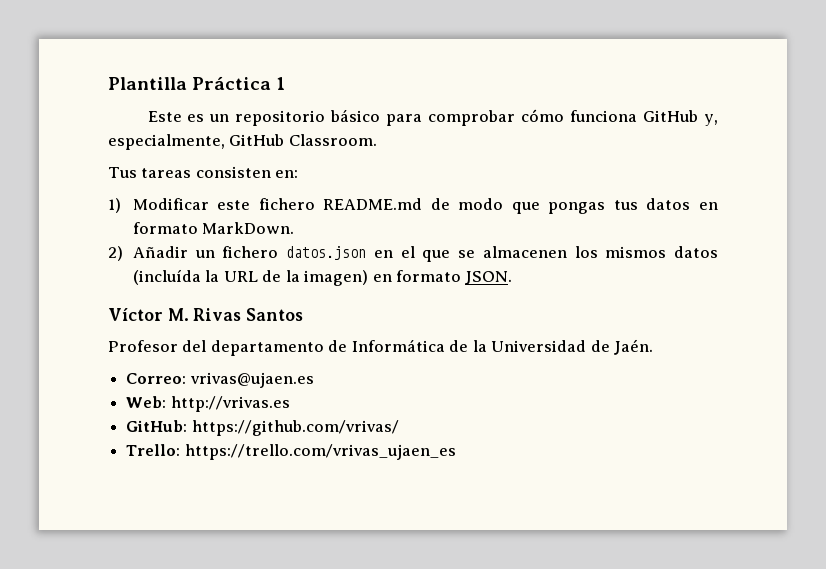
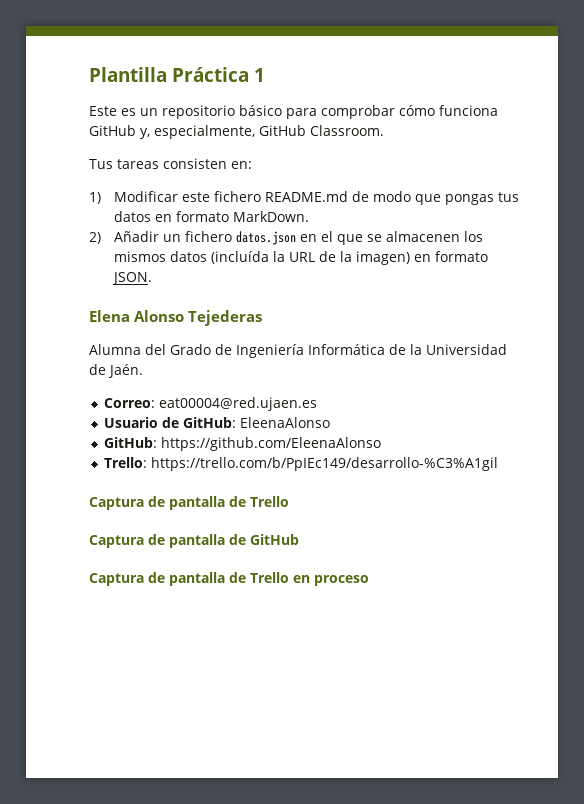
[108,308,304,321] [108,340,348,356] Víctor M. Rivas Santos // Profesor del departamento de -> [89,310,263,326] [89,344,304,358] Elena Alonso Tejederas // Alumna del Grado de Ingeniería
[189,372,314,388] [126,396,290,412] [126,420,399,436] vrivas@ujaen.es // Web: http://vrivas.es // GitHub: https://github.com/vrivas/ -> [158,397,317,411] [103,417,330,428] [103,437,381,451] eat00004@red.ujaen.es // Usuario de GitHub: EleenaAlonso // GitHub: https://github.com/EleenaAlonso
[184,444,456,460] https://trello.com/vrivas_ujaen_es -> [150,457,498,471] [89,496,289,510] [89,534,299,548] [89,572,369,586] https://trello.com/b/PpIEc149/desarrollo-%C3%A1gil // Captura de pantalla de Trello // Captura de pantalla de GitHub // Captura de pantalla de Trello en proceso

